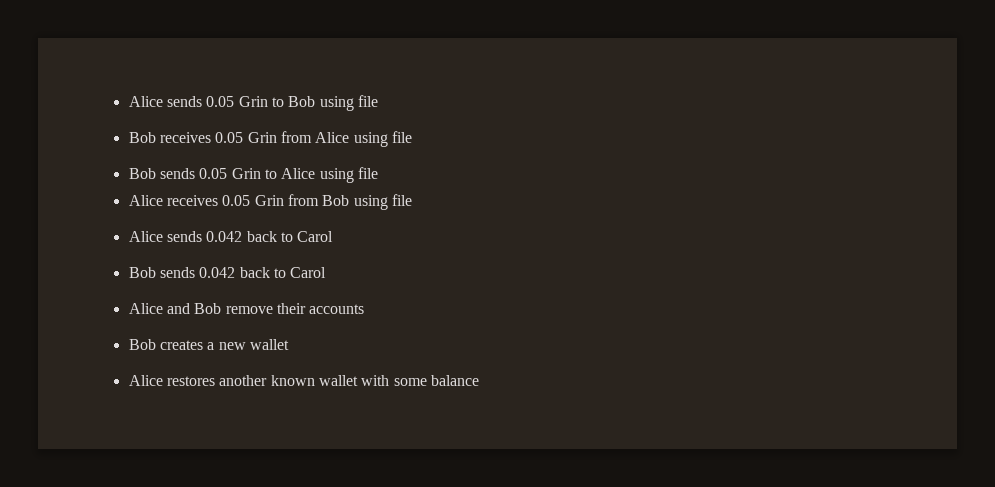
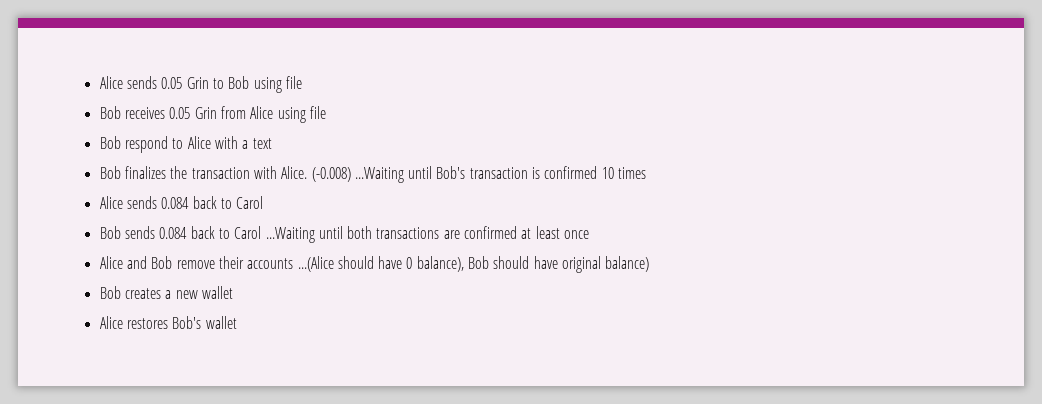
[159,167,378,183] [128,194,412,210] [128,231,243,242] sends 0.05 Grin to Alice using file // Alice receives 0.05 Grin from Bob using file // Alice sends 0.042 -> [124,136,272,153] [99,166,647,183] [99,196,190,209] respond to Alice with a text // Bob finalizes the transaction with Alice. (-0.008) ...Waiting until Bob's transaction is confirmed 10 times // Alice sends 0.084
[199,267,327,278] 0.042 back to Carol -> [159,226,590,243] 0.084 back to Carol ...Waiting until both transactions are confirmed at least once
(365, 309) none -> [297,256,650,273] ...(Alice should have 0 balance), Bob should have original balance)
[219,375,479,386] another known wallet with some balance -> [172,316,237,329] Bob's wallet

